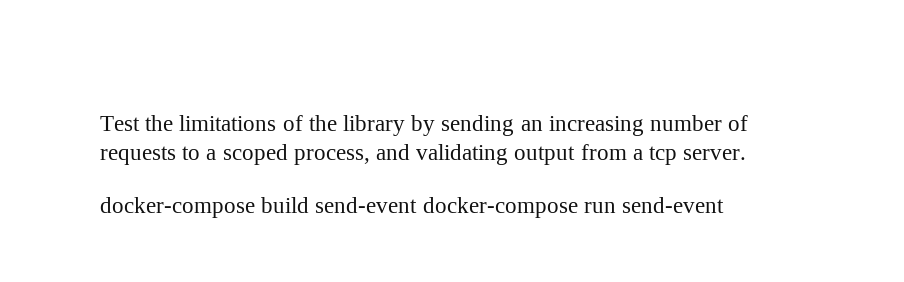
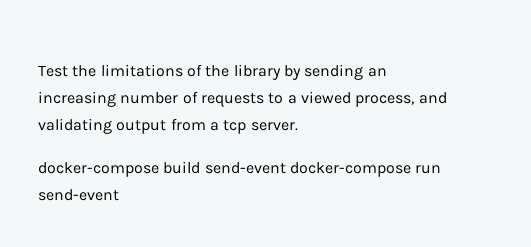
[222,144,288,165] scoped -> [300,91,351,104] viewed

